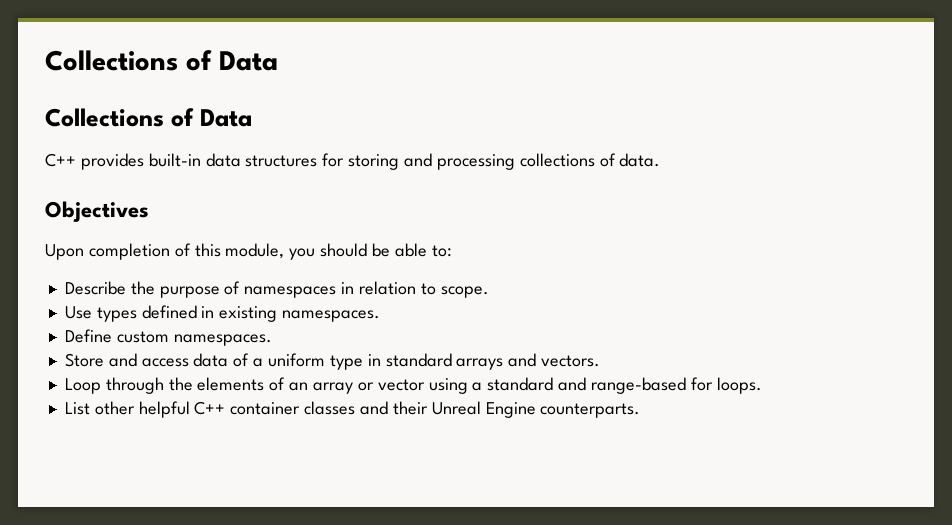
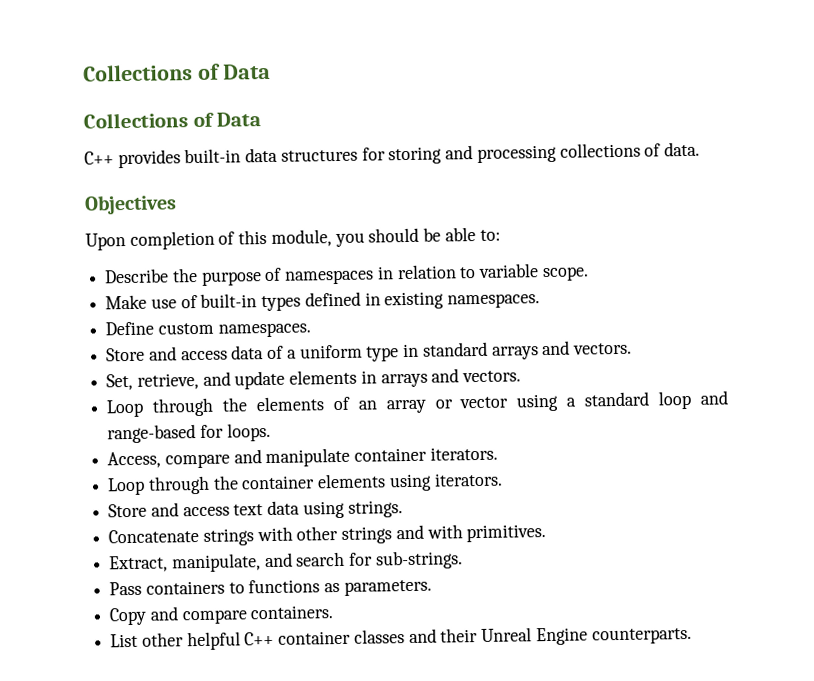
(436, 289) none -> [478,263,540,278] variable
[64,306,92,319] Use -> [105,293,258,310] Make use of built-in
(601, 361) none -> [106,368,522,391] // Set, retrieve, and update elements in arrays and vectors.
(554, 384) none -> [658,390,693,410] loop
(762, 385) none -> [107,446,498,469] [107,472,503,496] [108,500,403,519] [108,524,547,546] [109,550,463,573] [109,579,432,596] [109,605,334,626] // Access, compare and manipulate container iterators. // Loop through the container elements using iterators. // Store and access text data using strings. // Concatenate strings with other strings and with primitives. // Extract, manipulate, and search for sub-strings. // Pass containers to functions as parameters. // Copy and compare containers.

